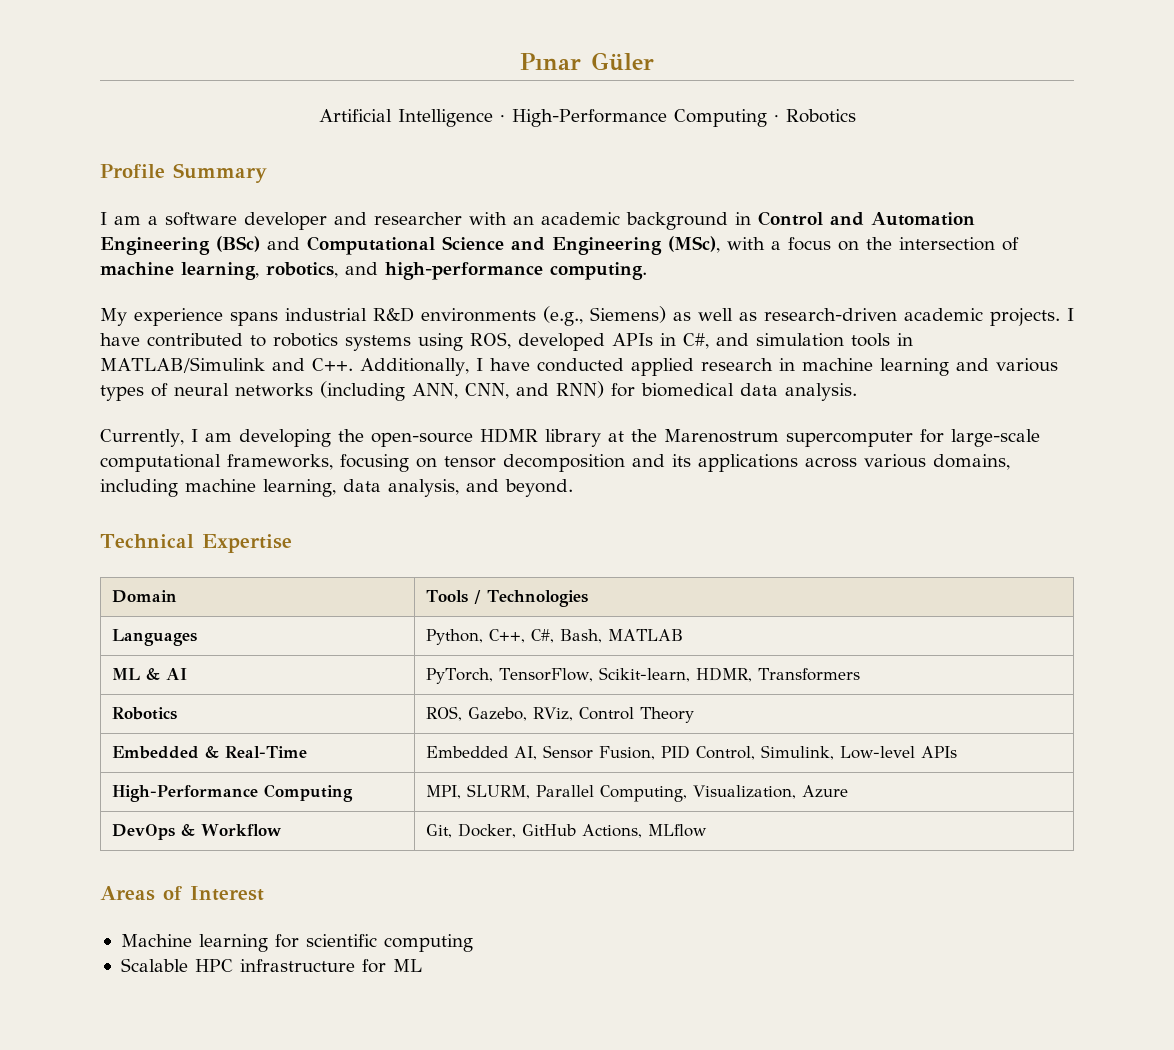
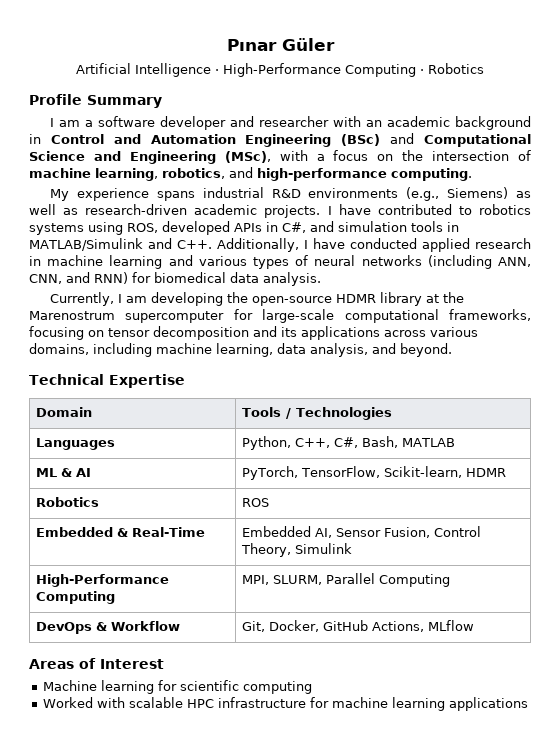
[695,667,860,682] HDMR, Transformers -> [465,468,506,477] HDMR
[425,706,694,723] ROS, Gazebo, RViz, Control Theory -> [241,498,269,507] ROS
[660,745,957,760] PID Control, Simulink, Low-level APIs -> [433,526,481,537] [240,543,352,557] Control Theory, Simulink
[599,785,848,802] Computing, Visualization, Azure -> [378,574,450,587] Computing
[120,958,422,973] Scalable HPC infrastructure for ML -> [43,697,529,711] Worked with scalable HPC infrastructure for machine learning applications

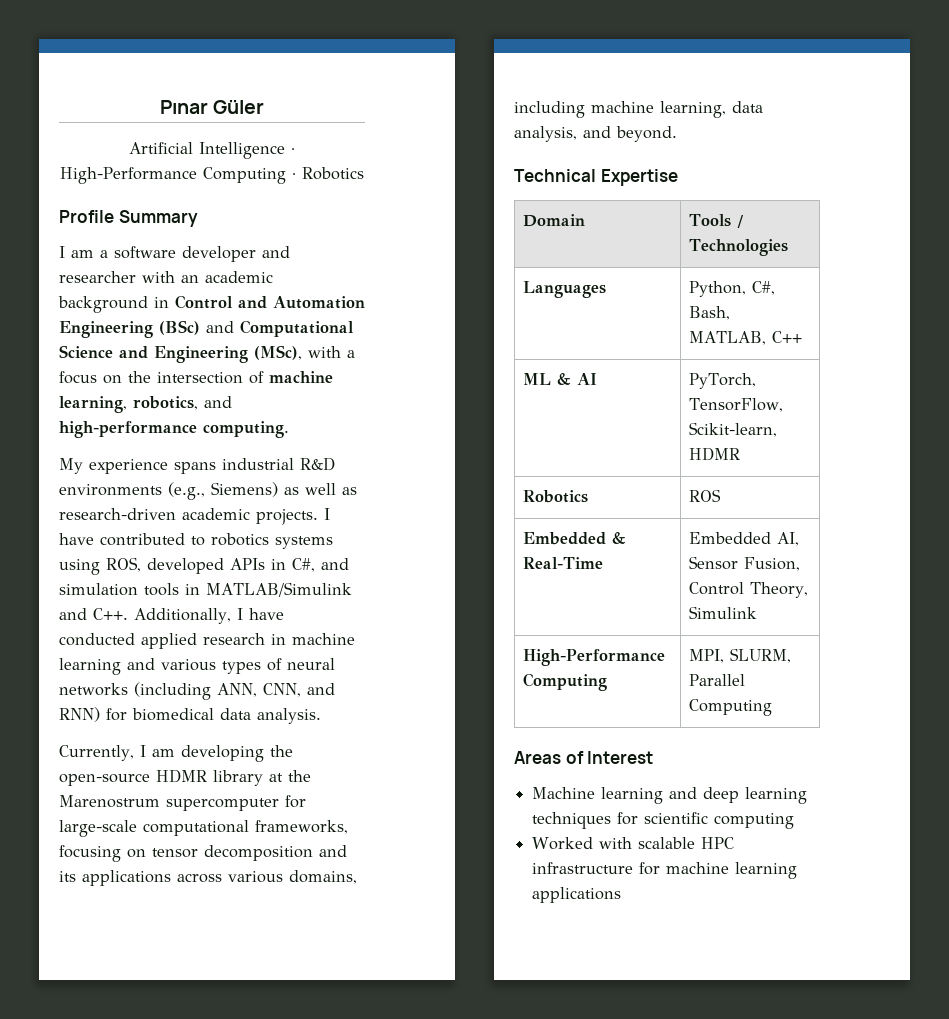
[294,438,330,448] C++, -> (747, 289) none
[401,438,455,447] MATLAB -> [689,331,803,345] MATLAB, C++
[35,621,180,634] [241,620,474,632] // DevOps & Workflow | Git, Docker, GitHub Actions, MLflow -> (773, 707) none
(155, 687) none -> [669,787,808,804] [532,812,612,829] and deep learning techniques

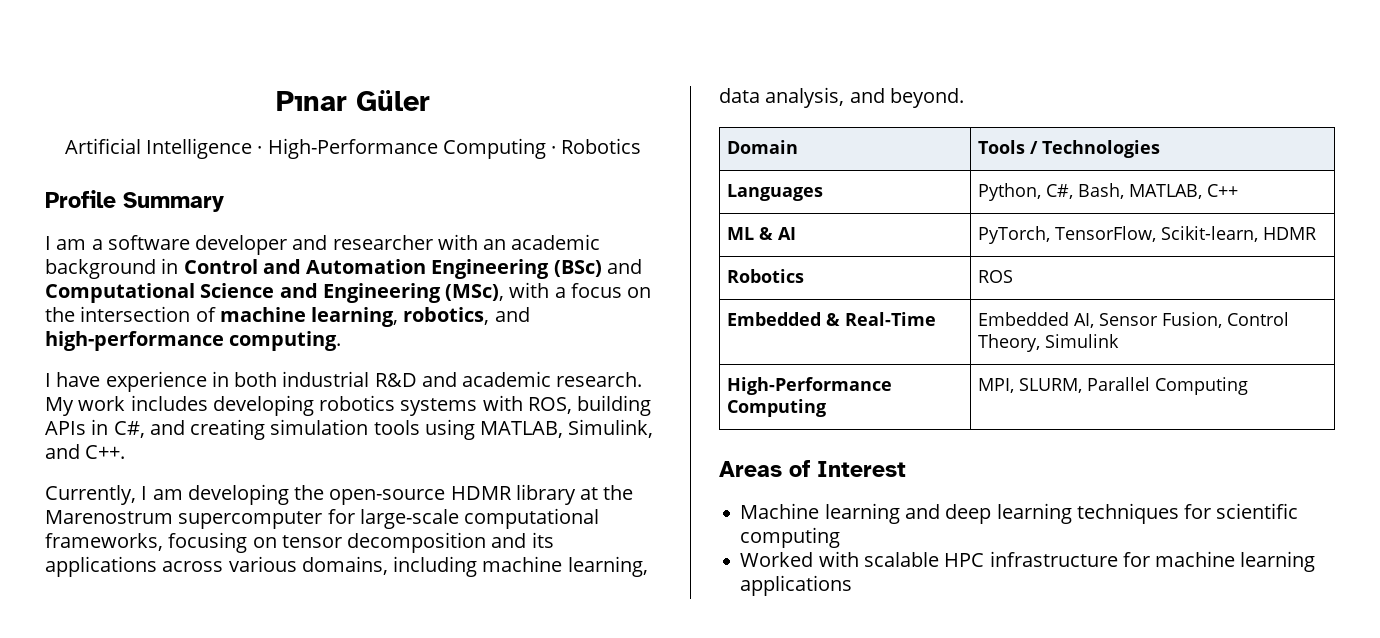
[59,457,335,474] [59,482,357,500] [59,508,330,525] [59,533,333,549] [59,557,224,575] My experience spans industrial R&D environments (e.g., Siemens) as well as research-driven academic projects. I have contributed to robotics systems using ROS, developed -> [45,371,643,392] [45,395,652,416] I have experience in both industrial R&D and academic research. My work includes developing robotics systems with ROS, building
(349, 564) none -> [190,419,266,440] creating
[185,582,352,597] in MATLAB/Simulink -> [424,419,654,440] using MATLAB, Simulink,
[134,608,284,624] [59,633,355,649] [59,658,335,675] [59,682,335,700] [59,707,321,724] Additionally, I have conducted applied research in machine learning and various types of neural networks (including ANN, CNN, and RNN) for biomedical data analysis. -> (126, 452) none
[514,169,678,186] // Technical Expertise -> (964, 98) none

